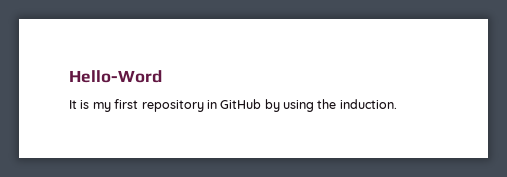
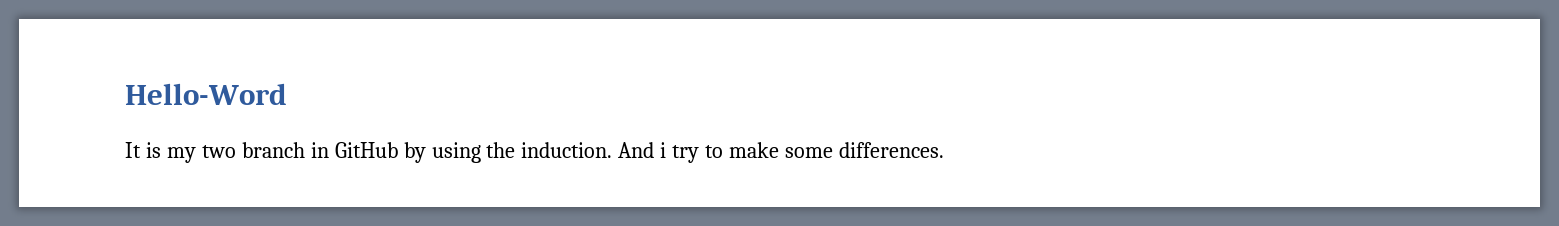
[114,99,204,112] first repository -> [201,142,305,158] two branch
(397, 104) none -> [618,142,944,163] And i try to make some differences.

